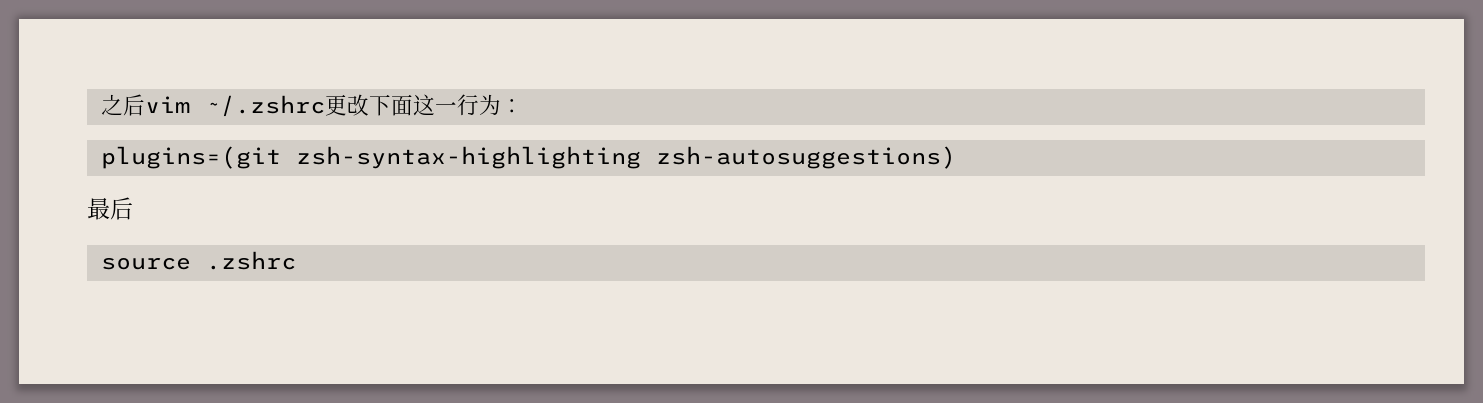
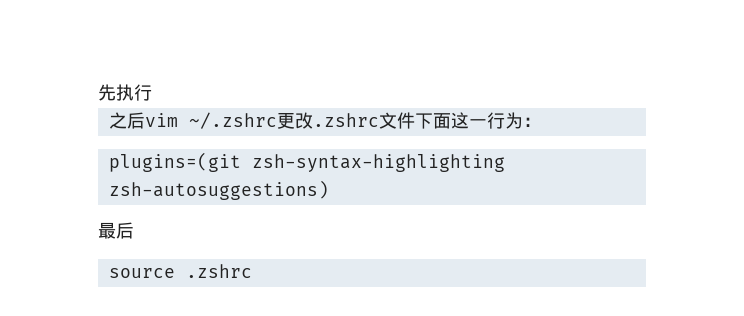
(100, 104) none -> [98,84,152,101] 先执行 //
(369, 105) none -> [312,112,415,129] .zshrc文件

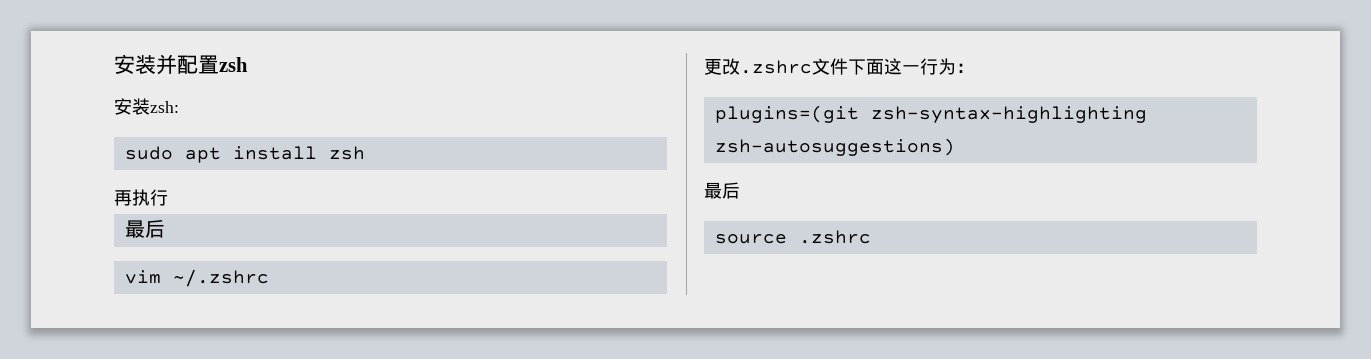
[98,84,116,101] 先 -> [114,54,248,75] [114,98,179,115] [124,146,365,163] [114,190,132,206] 安装并配置zsh // 安装zsh: // sudo apt install zsh // 再
[108,112,145,129] 之后 -> [124,219,165,238] 最后 //
(277, 120) none -> (269, 278) //

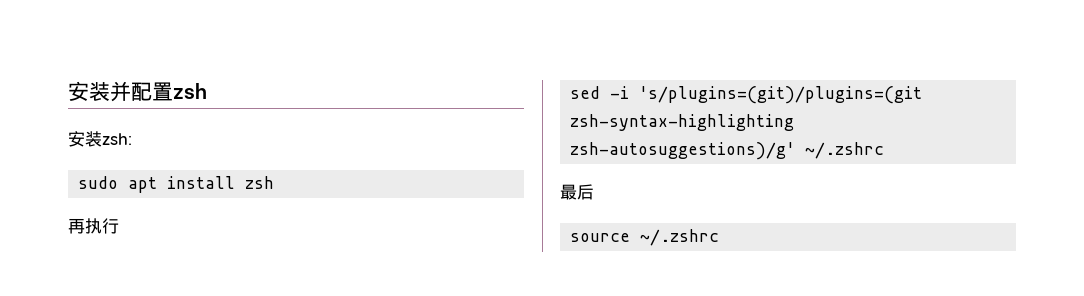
[124,219,165,238] [124,269,269,287] [704,58,974,75] [714,105,1147,123] [714,138,955,156] 最后 // vim ~/.zshrc // 更改.zshrc文件下面这一行为： // plugins=(git zsh-syntax-highlighting zsh-autosuggestions) -> [570,86,923,104] [570,114,795,131] [570,142,885,160] sed -i 's/plugins=(git)/plugins=(git zsh-syntax-highlighting zsh-autosuggestions)/g' ~/.zshrc
[798,230,871,244] .zshrc -> [640,229,720,246] ~/.zshrc

